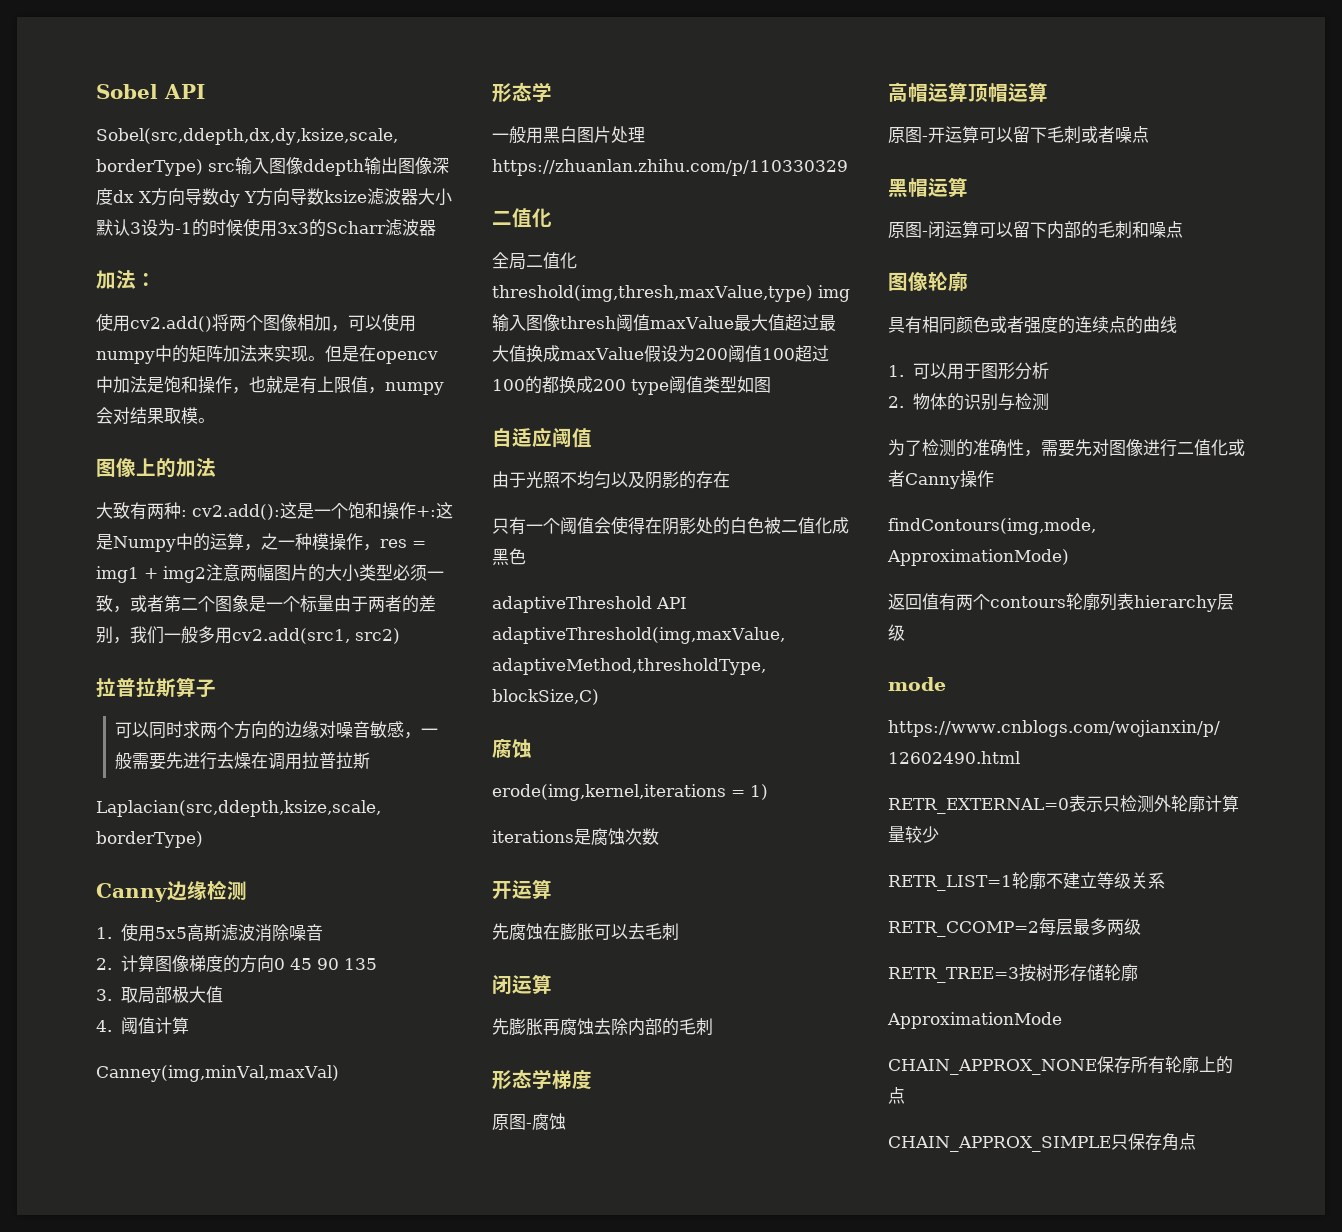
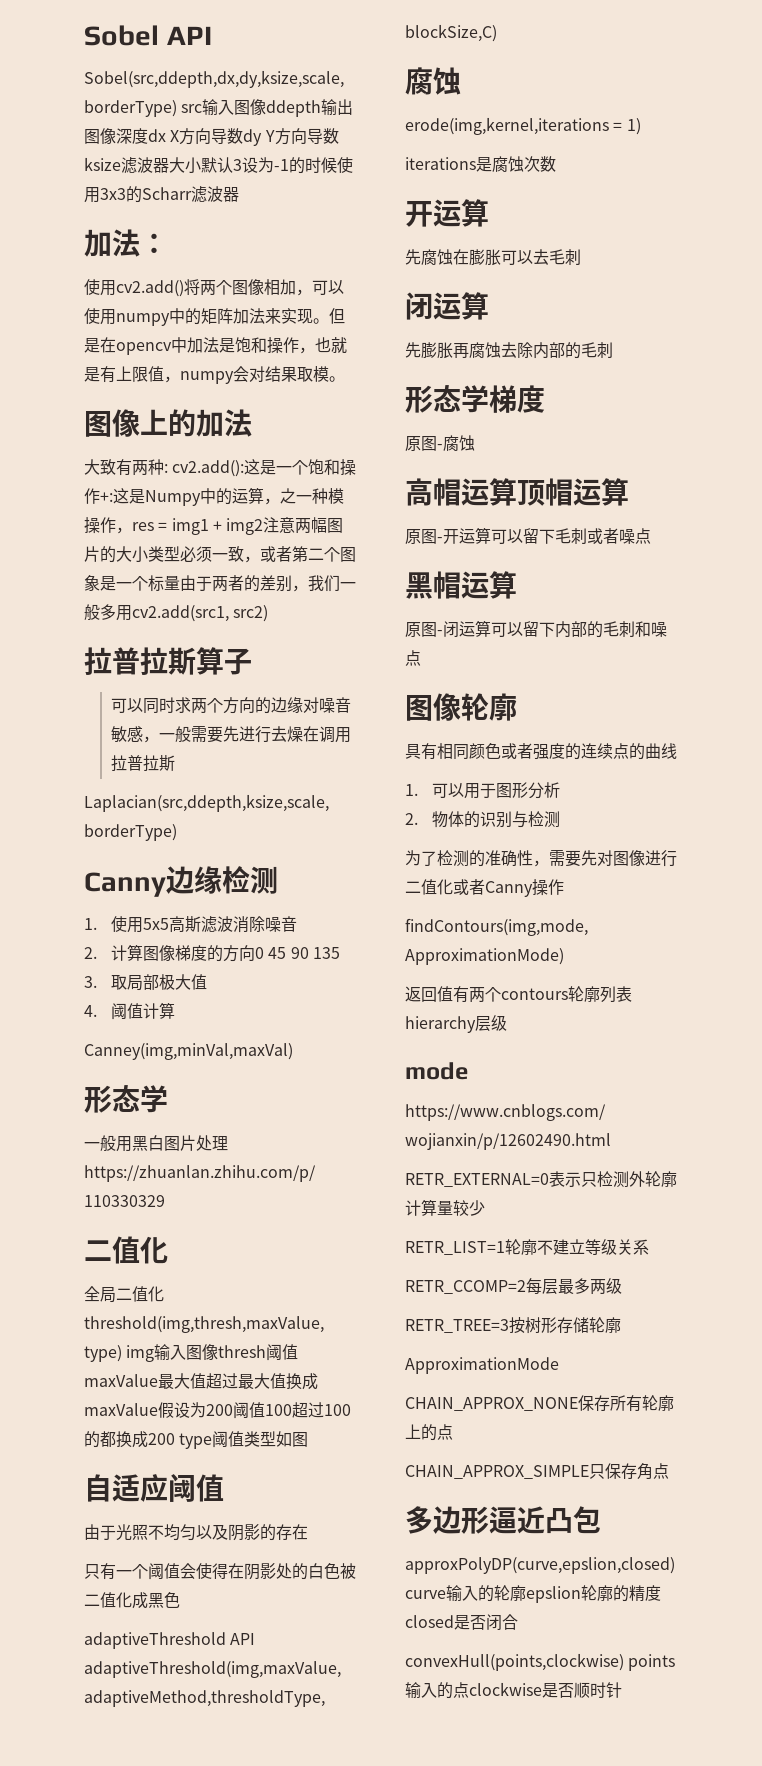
(1196, 1141) none -> [405,1506,601,1534] [405,1557,675,1574] [405,1585,661,1603] [405,1614,518,1631] [405,1653,676,1671] [405,1682,622,1699] // 多边形逼近凸包 // approxPolyDP(curve,epslion,closed) curve输入的轮廓epslion轮廓的精度closed是否闭合 // convexHull(points,clockwise) points输入的点clockwise是否顺时针

